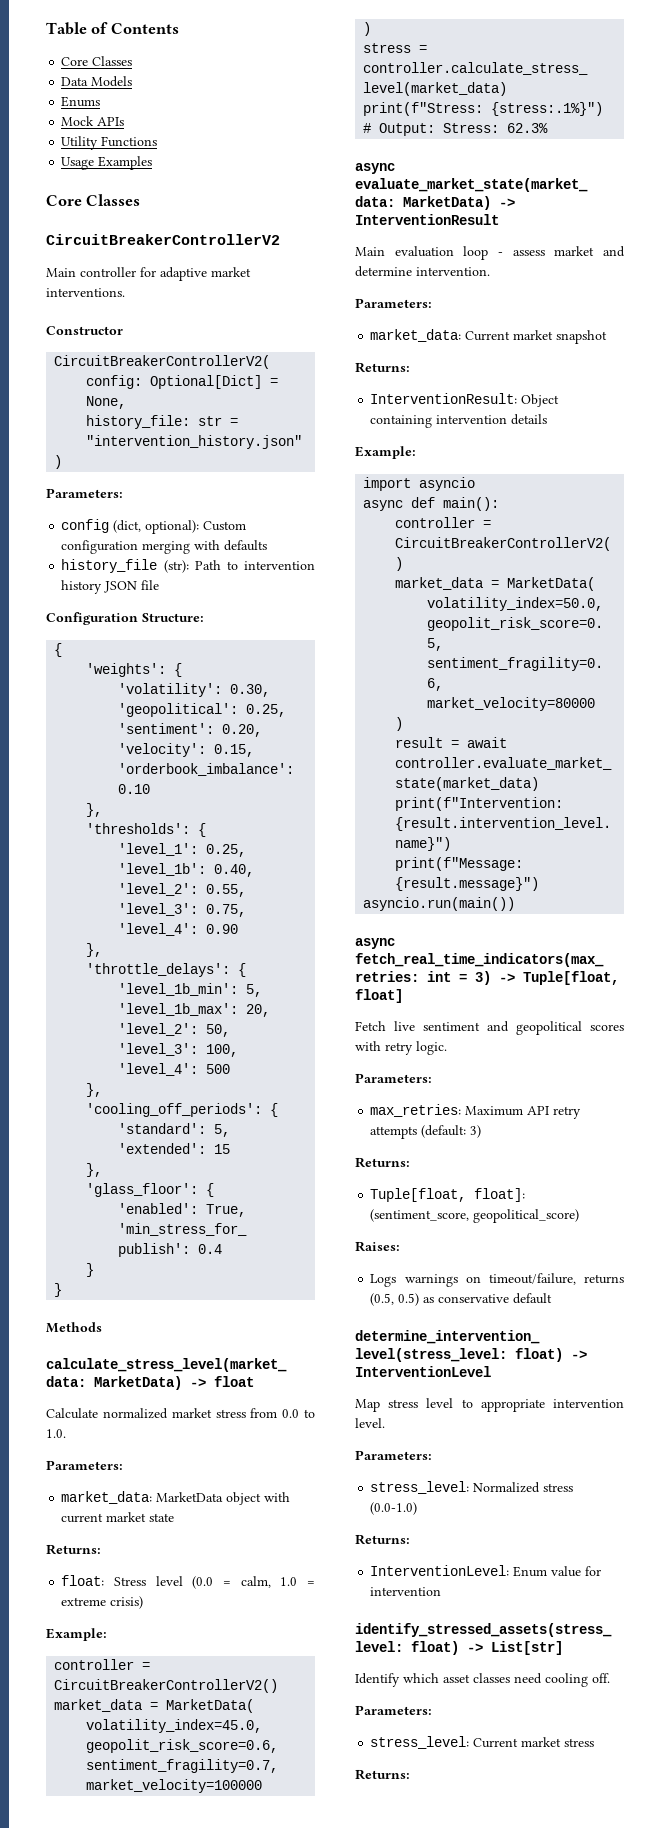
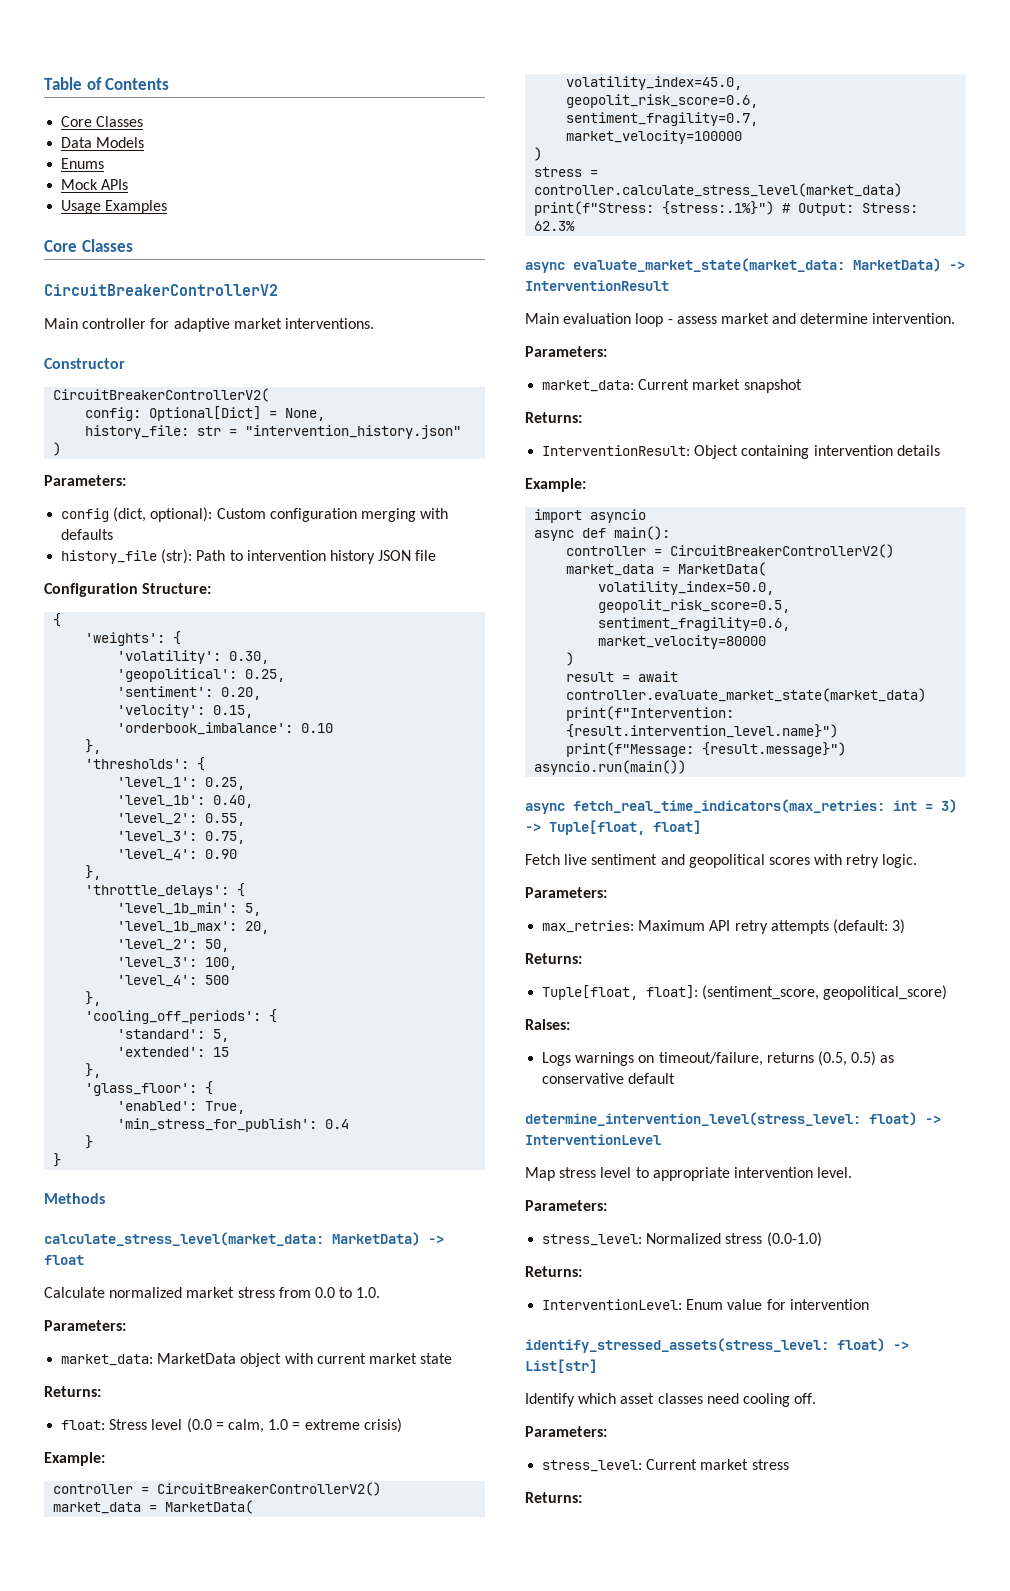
[61,136,158,150] // Utility Functions -> (129, 184) none

